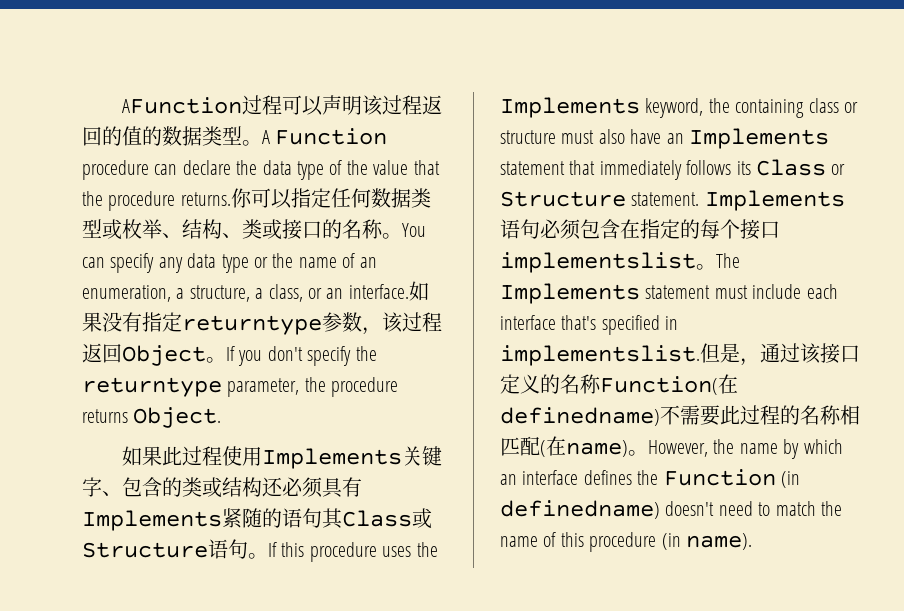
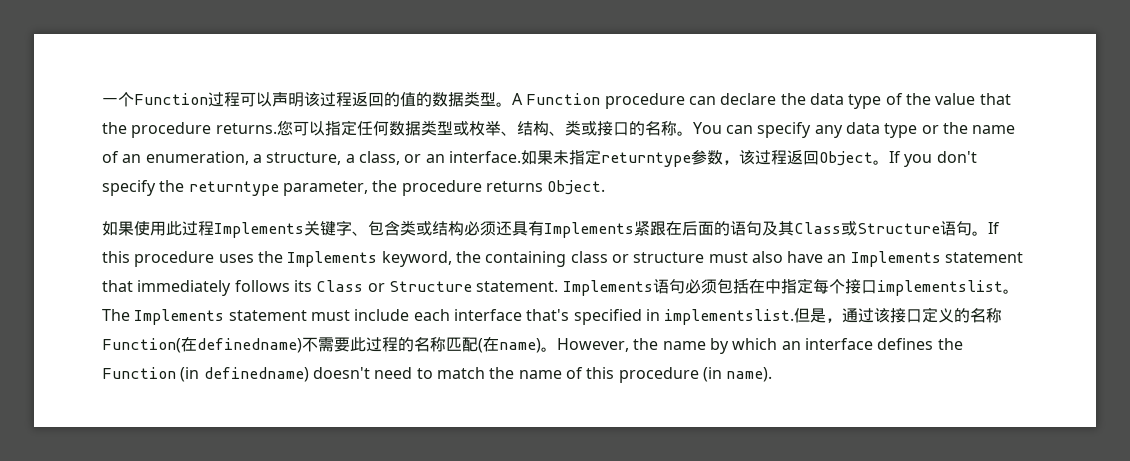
[121,97,242,114] AFunction -> [102,92,208,107] 一个Function
[230,188,252,208] 你 -> [276,120,293,136] 您
[102,312,142,332] 没有 -> [552,150,569,165] 未
[161,446,262,466] 此过程使用 -> [134,221,214,236] 使用此过程
[162,477,182,497] 的 -> (400, 228) none
[262,477,323,498] 还必须 -> [464,221,512,236] 必须还
[242,508,322,528] 随的语句 -> [650,221,778,236] 跟在后面的语句及
[600,219,700,239] 含在指定的 -> [732,278,813,294] 括在中指定
[840,405,860,425] 相 -> (446, 344) none

